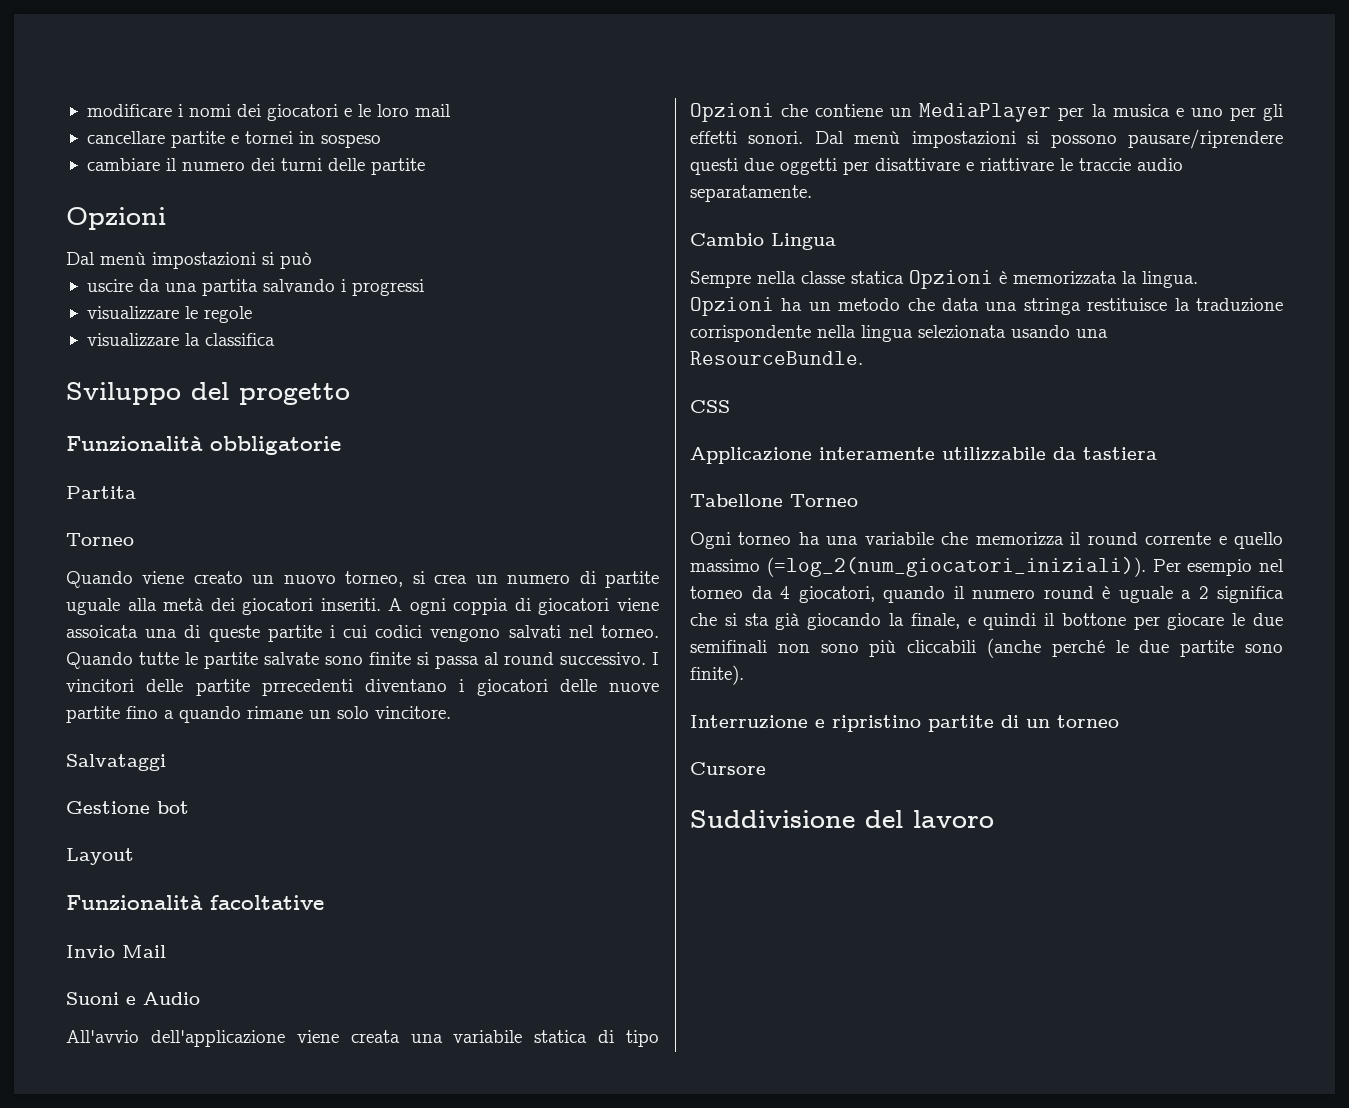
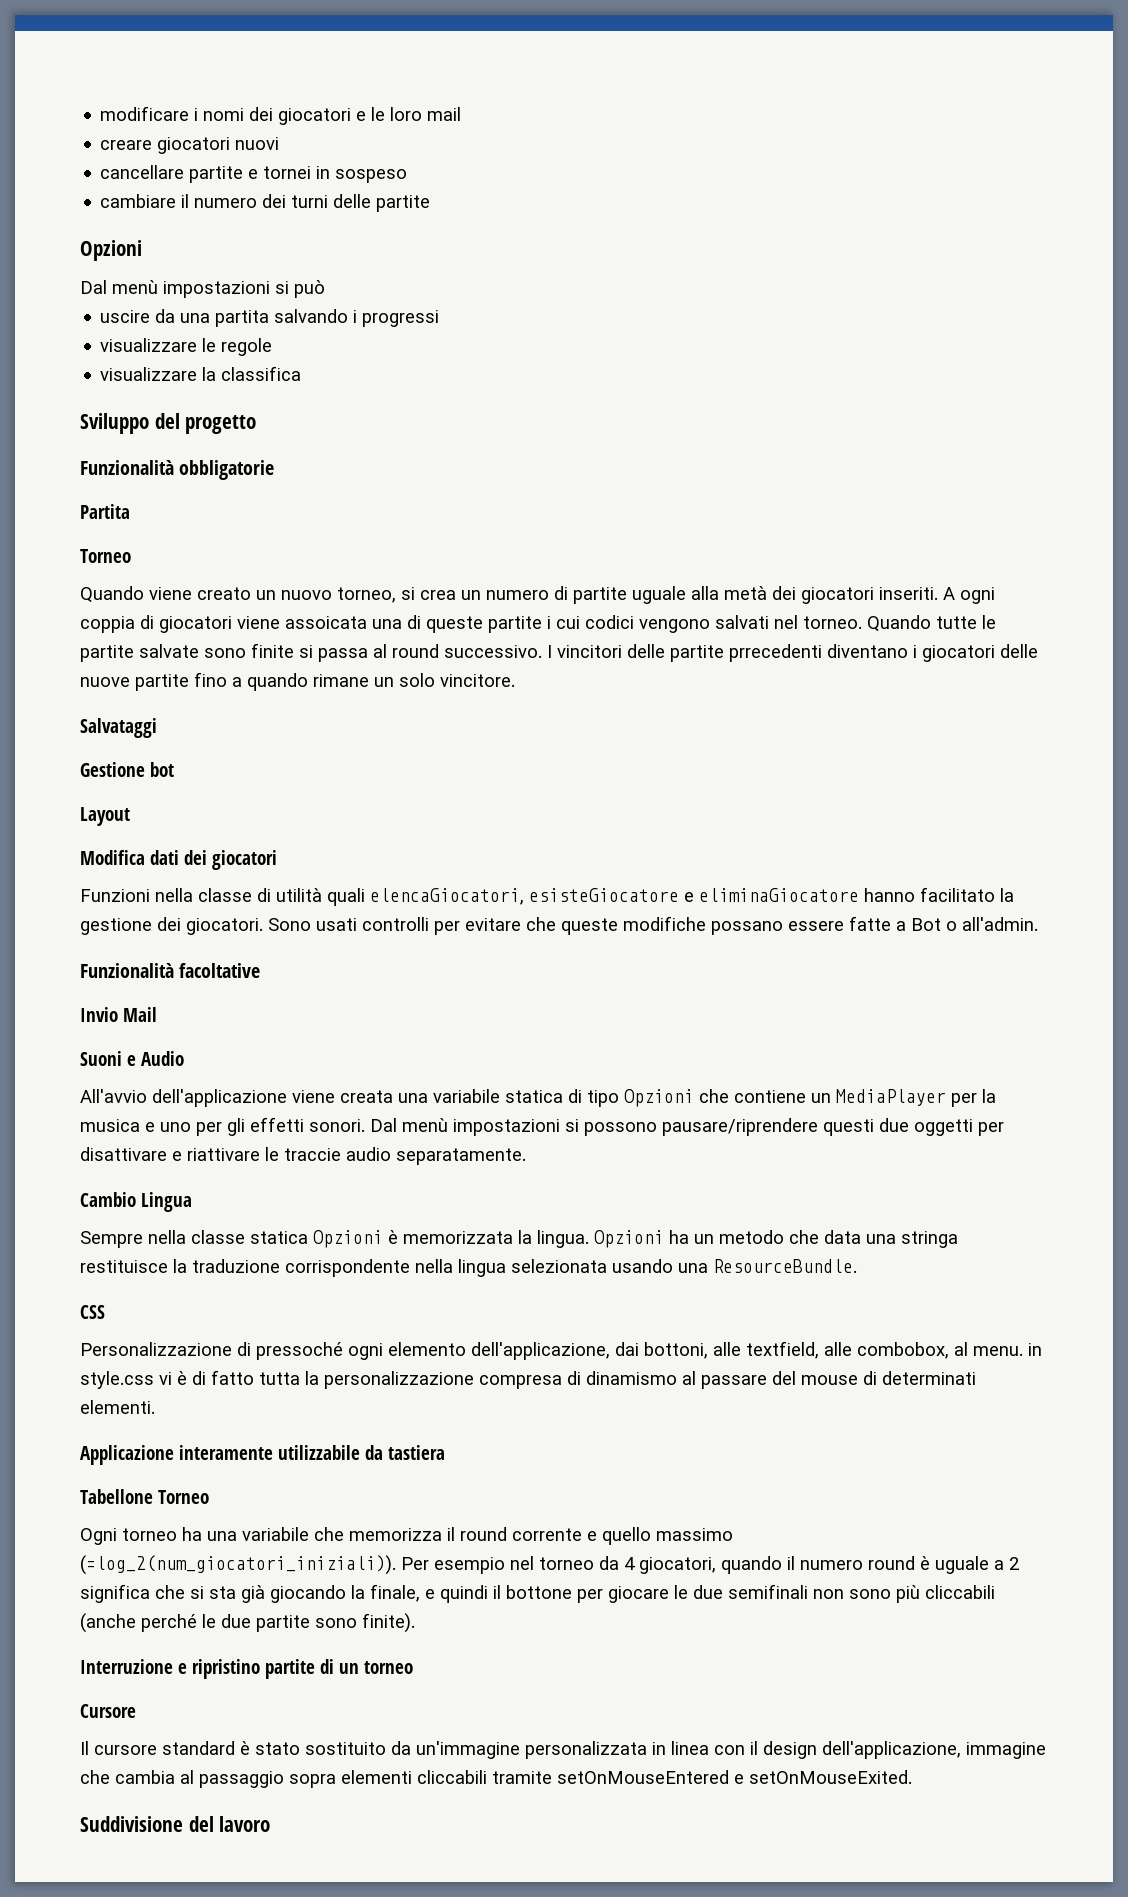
(451, 110) none -> [100,137,280,154] // creare giocatori nuovi
(134, 856) none -> [80,850,277,870] [80,887,1014,906] [80,916,1038,935] // Modifica dati dei giocatori // Funzioni nella classe di utilità quali elencaGiocatori, esisteGiocatore e eliminaGiocatore hanno facilitato la gestione dei giocatori. Sono usati controlli per evitare che queste modifiche possano essere fatte a Bot o all'admin.
(730, 406) none -> [80,1341,1042,1360] [80,1370,976,1389] [80,1400,155,1414] // Personalizzazione di pressoché ogni elemento dell'applicazione, dai bottoni, alle textfield, alle combobox, al menu. in style.css vi è di fatto tutta la personalizzazione compresa di dinamismo al passare del mouse di determinati elementi.
(766, 768) none -> [80,1741,1046,1759] [80,1770,912,1788] // Il cursore standard è stato sostituito da un'immagine personalizzata in linea con il design dell'applicazione, immagine che cambia al passaggio sopra elementi cliccabili tramite setOnMouseEntered e setOnMouseExited.

